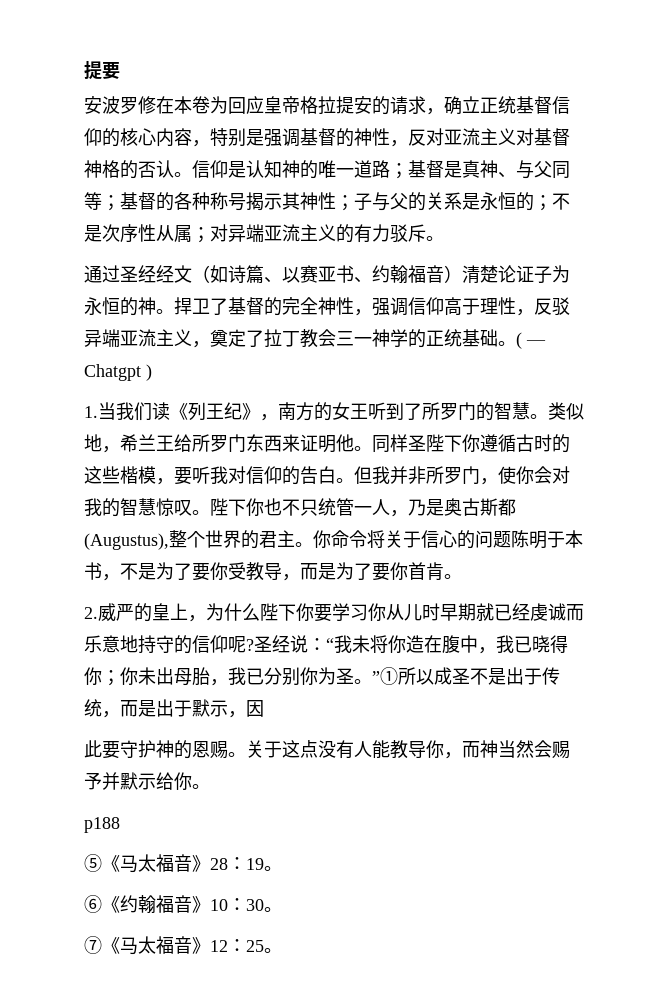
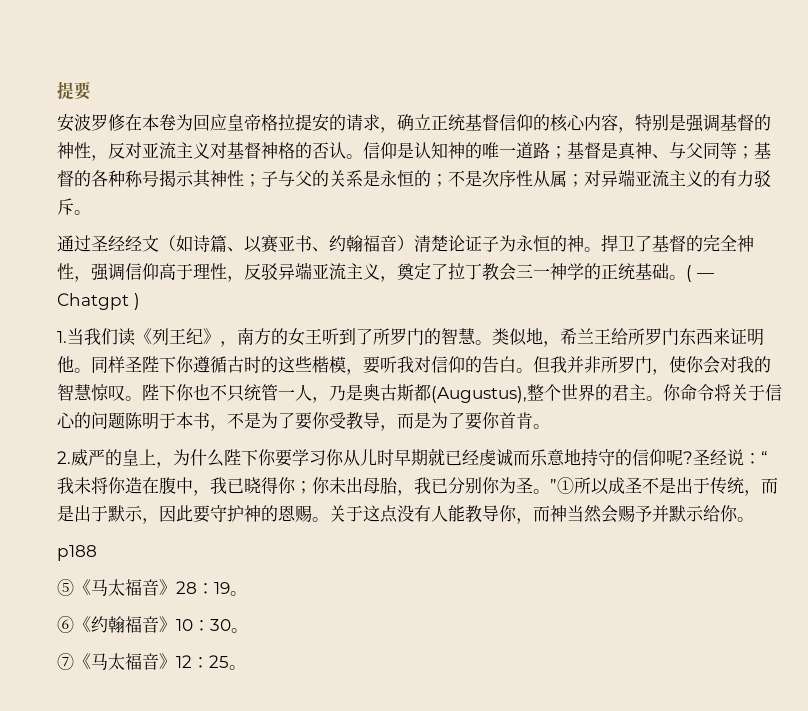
(264, 708) // -> (176, 513) none

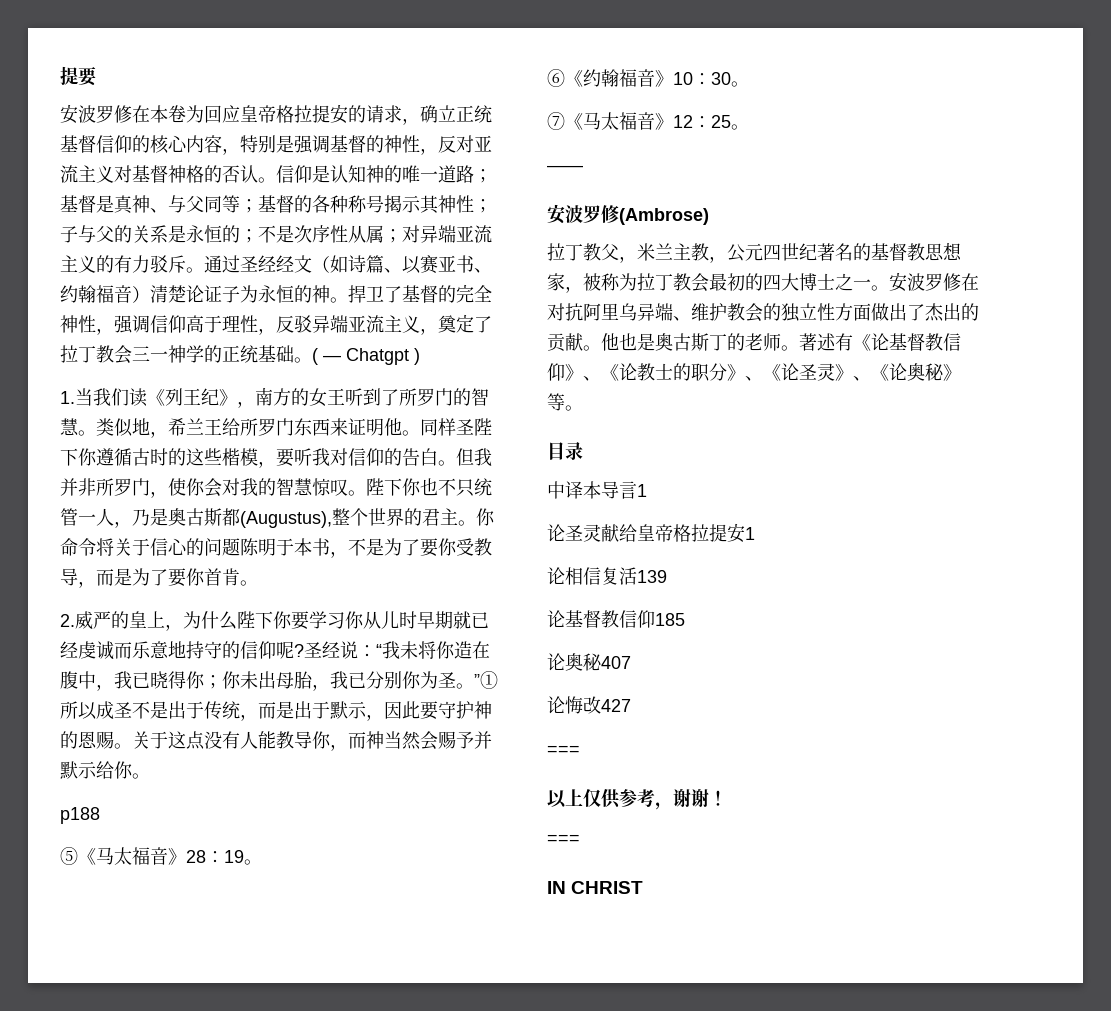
(91, 212) // -> (204, 270) none
(246, 667) none -> [547,165,583,171] [547,204,709,225] [547,242,962,263] [547,272,979,293] [547,303,979,322] [547,333,961,352] [547,363,961,382] [547,393,583,411] [547,442,583,460] [547,481,647,499] [547,523,755,543] [547,567,667,585] [547,610,685,628] [547,653,631,671] [547,696,631,714] [547,745,580,755] [547,788,727,810] [547,834,580,844] [547,881,644,894] // —— // 安波罗修(Ambrose) // 拉丁教父，米兰主教，公元四世纪著名的基督教思想家，被称为拉丁教会最初的四大博士之一。安波罗修在对抗阿里乌异端、维护教会的独立性方面做出了杰出的贡献。他也是奥古斯丁的老师。著述有《论基督教信仰》、《论教士的职分》、《论圣灵》、《论奥秘》等。 // 目录 // 中译本导言1 // 论圣灵献给皇帝格拉提安1 // 论相信复活139 // 论基督教信仰185 // 论奥秘407 // 论悔改427 // === // 以上仅供参考，谢谢！ // === // IN CHRIST

